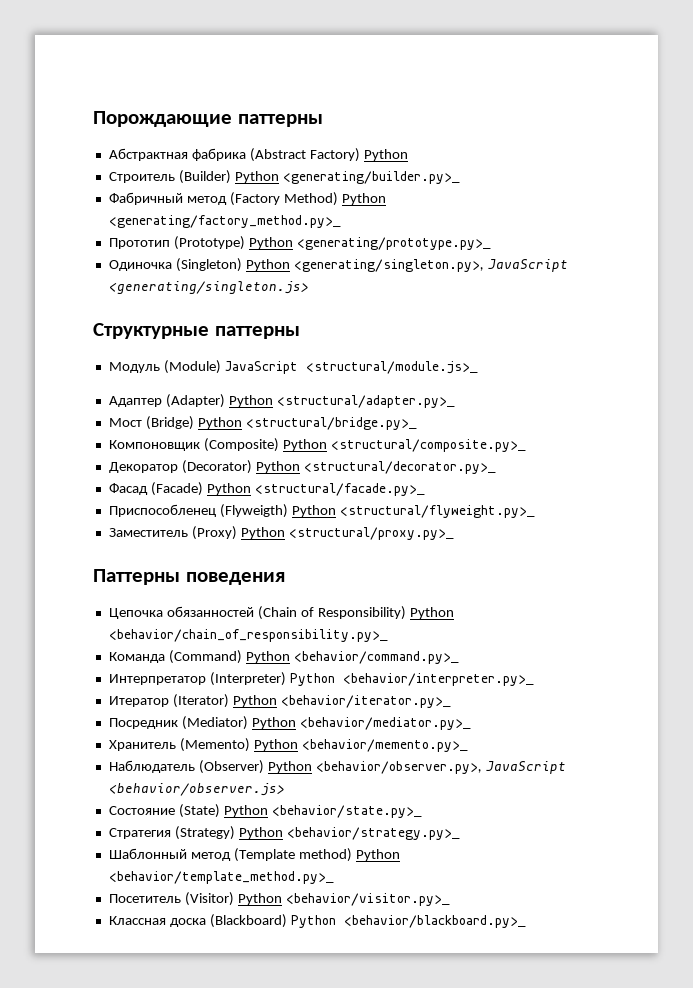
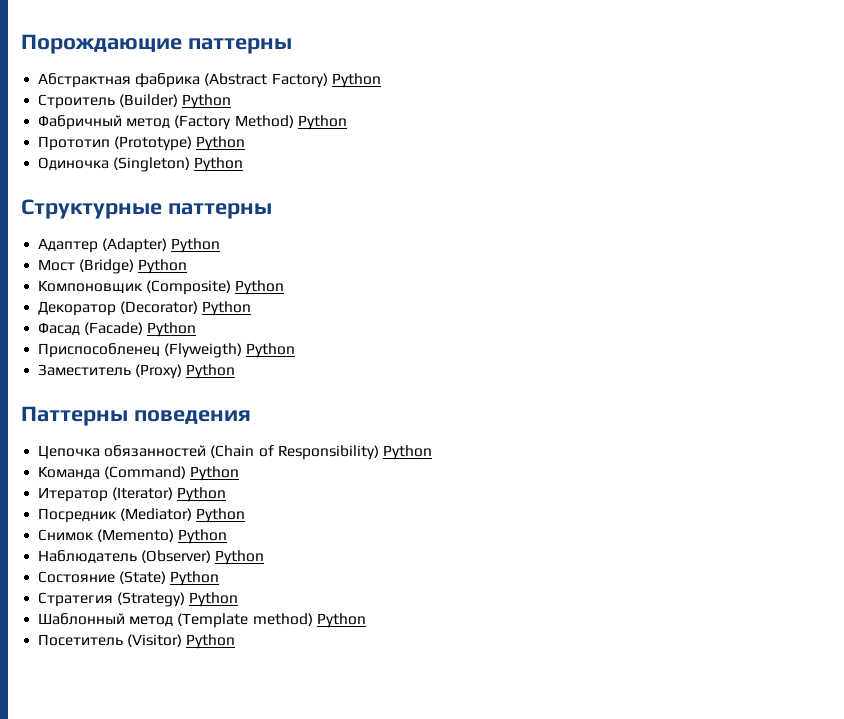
[282,171,460,184] <generating/builder.py>_ -> (232, 101) none
[108,215,341,228] <generating/factory_method.py>_ -> (347, 122) none
[296,237,491,250] <generating/prototype.py>_ -> (246, 143) none
[293,259,568,272] [108,281,309,294] <generating/singleton.py>, JavaScript <generating/singleton.js> -> (244, 164) none
[108,360,478,374] // Модуль (Module) JavaScript <structural/module.js>_ -> (272, 211) none
[276,395,455,408] <structural/adapter.py>_ -> (221, 245) none
[245,417,417,430] <structural/bridge.py>_ -> (188, 266) none
[330,439,526,452] <structural/composite.py>_ -> (285, 287) none
[303,461,496,474] <structural/decorator.py>_ -> (252, 308) none
[254,483,425,496] <structural/facade.py>_ -> (197, 329) none
[339,505,535,518] <structural/flyweight.py>_ -> (296, 350) none
[288,527,454,540] <structural/proxy.py>_ -> (236, 371) none
[108,629,388,642] <behavior/chain_of_responsibility.py>_ -> (432, 452) none
[293,651,459,664] [108,672,534,686] <behavior/command.py>_ // Интерпретатор (Interpreter) Python <behavior/interpreter.py>_ -> (240, 473) none
[280,695,451,708] <behavior/iterator.py>_ -> (227, 494) none
[299,717,471,730] [108,740,176,751] <behavior/mediator.py>_ // Хранитель -> [38,529,95,541] // Снимок
[301,739,468,752] <behavior/memento.py>_ -> (228, 536) none
[315,761,566,774] [108,783,285,796] <behavior/observer.py>, JavaScript <behavior/observer.js> -> (265, 557) none
[271,805,422,818] <behavior/state.py>_ -> (220, 578) none
[286,827,460,840] <behavior/strategy.py>_ -> (239, 599) none
[108,871,334,884] <behavior/template_method.py>_ -> (366, 620) none
[285,893,450,906] [108,914,526,928] <behavior/visitor.py>_ // Классная доска (Blackboard) Python <behavior/blackboard.py>_ -> (236, 641) none

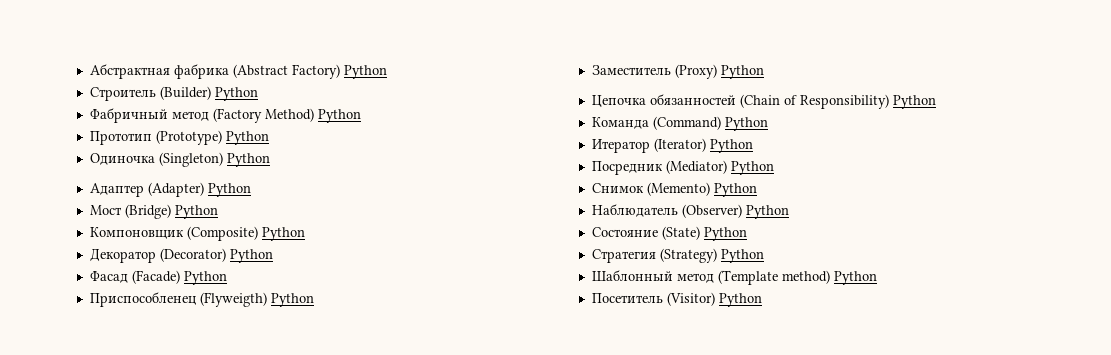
[21,34,292,54] Порождающие паттерны // -> (89, 71) none
[21,199,272,219] // Структурные паттерны -> (270, 160) none
[21,406,251,426] // Паттерны поведения -> (764, 72) none

